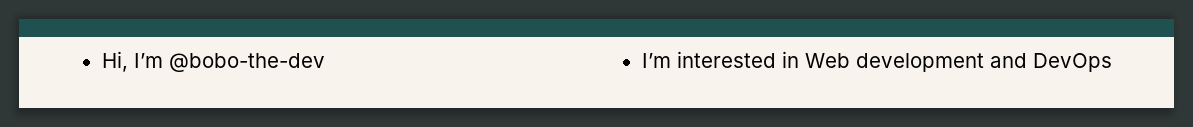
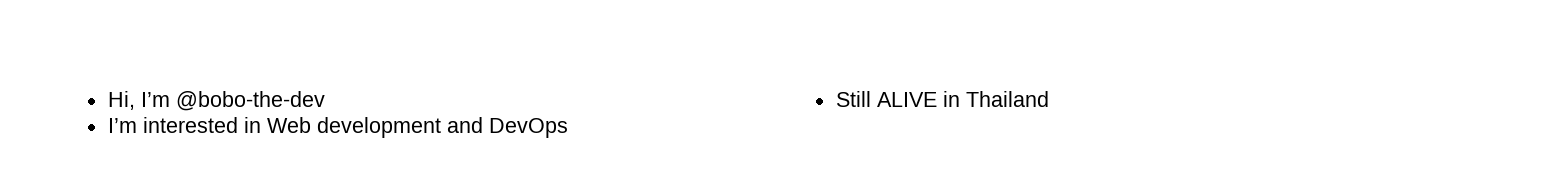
(1112, 62) none -> [835,91,1049,107] // Still ALIVE in Thailand

